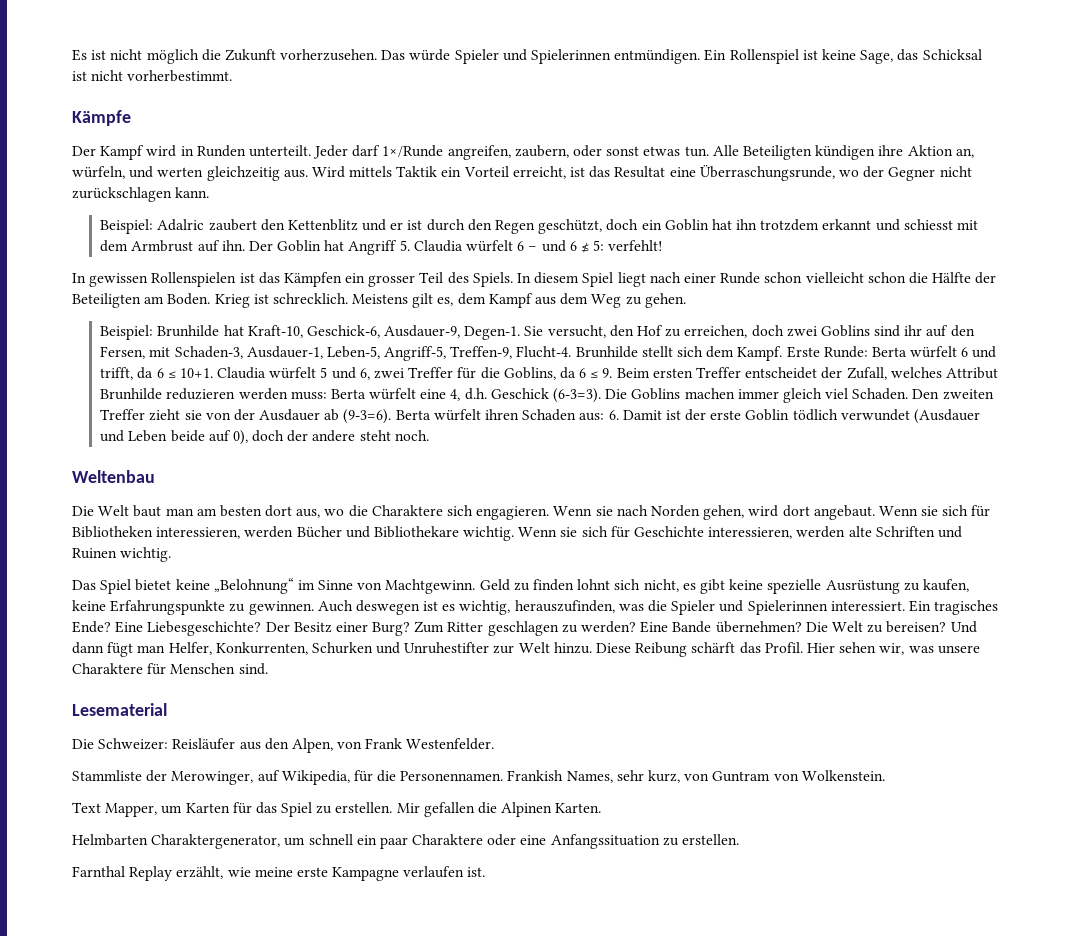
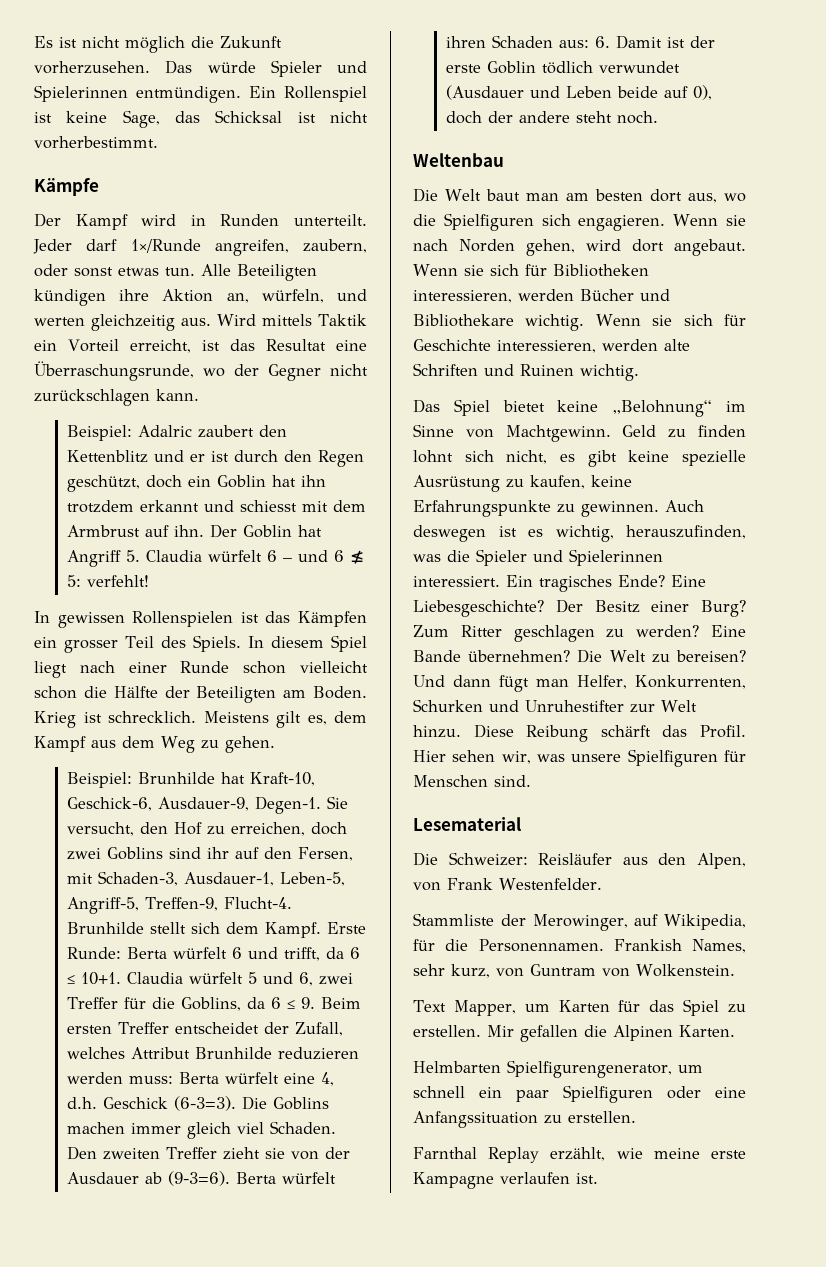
[371,505,443,516] Charaktere -> [443,213,534,231] Spielfiguren
[72,663,143,674] Charaktere -> [627,749,718,767] Spielfiguren
[151,834,281,849] Charaktergenerator, -> [507,1060,672,1078] Spielfigurengenerator,
[412,834,484,845] Charaktere -> [563,1085,653,1103] Spielfiguren

